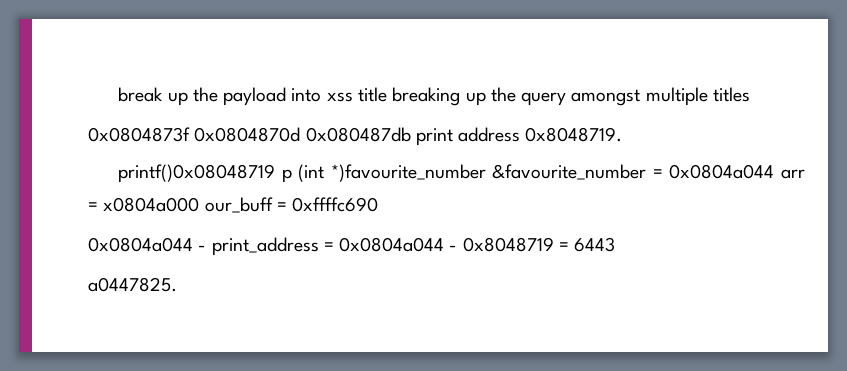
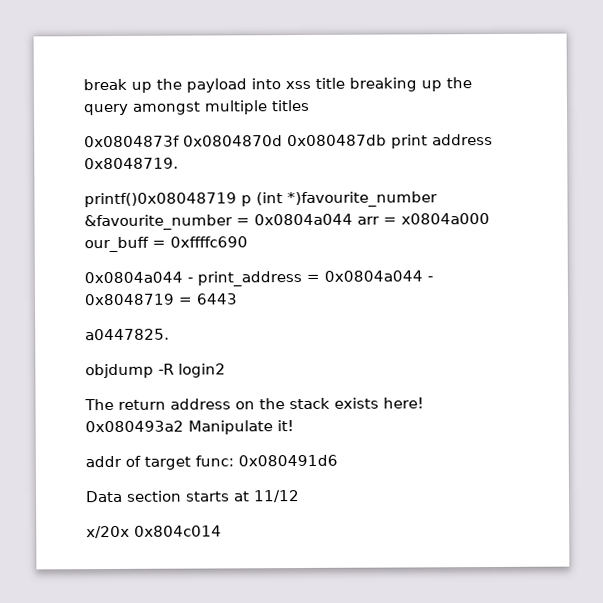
(177, 284) none -> [85,363,226,379] [84,397,424,411] [85,420,294,435] [85,454,338,470] [85,490,300,503] [86,525,222,539] // objdump -R login2 // The return address on the stack exists here! 0x080493a2 Manipulate it! // addr of target func: 0x080491d6 // Data section starts at 11/12 // x/20x 0x804c014

